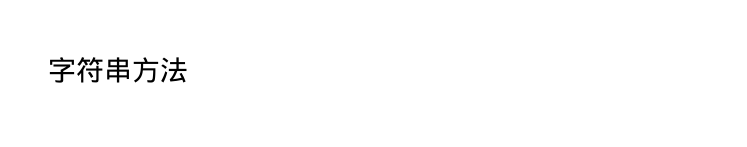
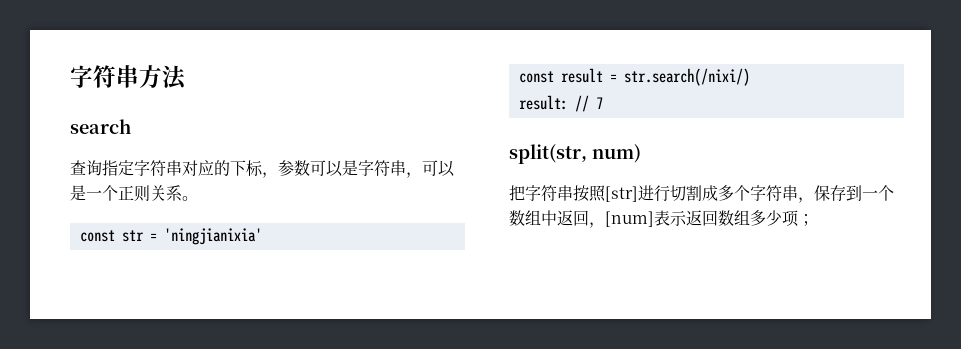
(188, 70) none -> [70,119,131,134] [70,160,455,178] [70,185,198,202] [79,228,262,245] [518,68,750,86] [518,95,603,112] [509,144,641,164] [509,185,894,203] [509,210,814,228] // search // 查询指定字符串对应的下标，参数可以是字符串，可以是一个正则关系。 // const str = 'ningjianixia' // const result = str.search(/nixi/) // result: // 7 // split(str, num) // 把字符串按照[str]进行切割成多个字符串，保存到一个数组中返回，[num]表示返回数组多少项；

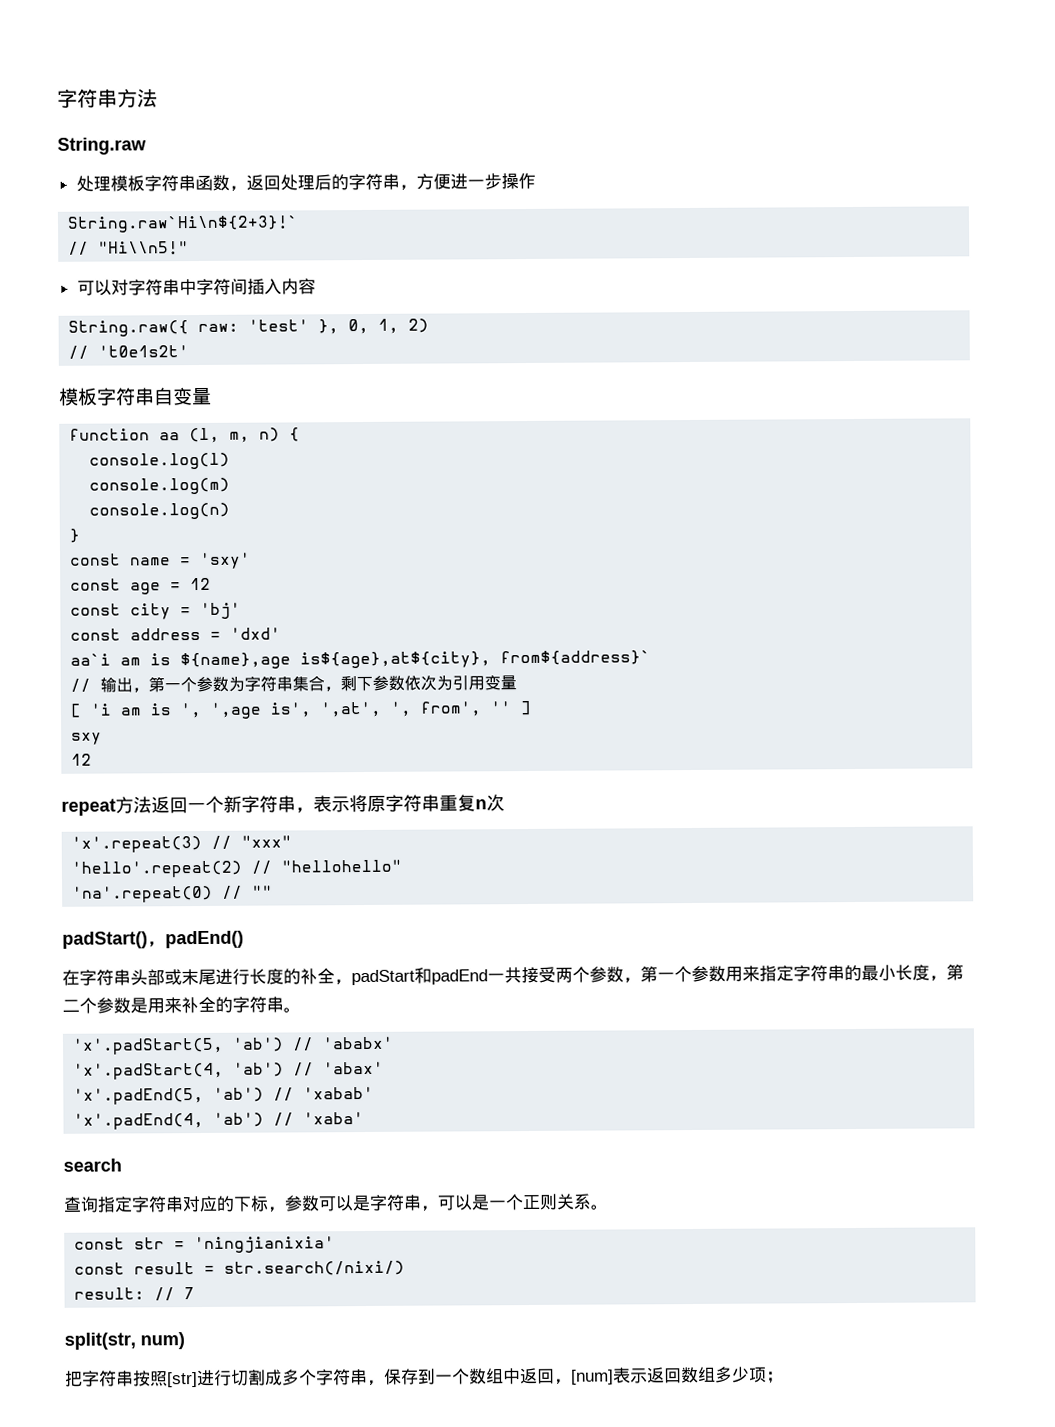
(187, 77) none -> [57,137,147,155] [75,172,536,192] [67,215,300,233] [68,241,190,256] [76,278,316,296] [68,318,430,337] [68,345,190,360] [59,387,212,406] [69,427,301,444] [89,452,231,470] [89,477,231,495] [89,502,231,520] [69,528,81,543] [70,552,252,569] [70,577,212,595] [70,602,242,620] [70,627,282,641] [70,650,652,670] [70,674,518,693] [70,700,533,719] [71,732,103,745] [71,753,93,766] [61,794,505,816] [71,835,293,853] [71,859,403,878] [72,885,274,903] [62,930,244,949] [62,964,964,986] [62,996,301,1014] [72,1036,395,1055] [73,1061,385,1080] [73,1086,375,1105] [73,1112,365,1130] // String.raw // 处理模板字符串函数，返回处理后的字符串，方便进一步操作 // String.raw`Hi\n${2+3}!` // // "Hi\\n5!" // 可以对字符串中字符间插入内容 // String.raw({ raw: 'test' }, 0, 1, 2) // // 't0e1s2t' // 模板字符串自变量 // function aa (l, m, n) { // console.log(l) // console.log(m) // console.log(n) // } // const name = 'sxy' // const age = 12 // const city = 'bj' // const address = 'dxd' // aa`i am is ${name},age is${age},at${city}, from${address}` // // 输出，第一个参数为字符串集合，剩下参数依次为引用变量 // [ 'i am is ', ',age is', ',at', ', from', '' ] // sxy // 12 // repeat方法返回一个新字符串，表示将原字符串重复n次 // 'x'.repeat(3) // "xxx" // 'hello'.repeat(2) // "hellohello" // 'na'.repeat(0) // "" // padStart()，padEnd() // 在字符串头部或末尾进行长度的补全，padStart和padEnd一共接受两个参数，第一个参数用来指定字符串的最小长度，第二个参数是用来补全的字符串。 // 'x'.padStart(5, 'ab') // 'ababx' // 'x'.padStart(4, 'ab') // 'abax' // 'x'.padEnd(5, 'ab') // 'xabab' // 'x'.padEnd(4, 'ab') // 'xaba'

